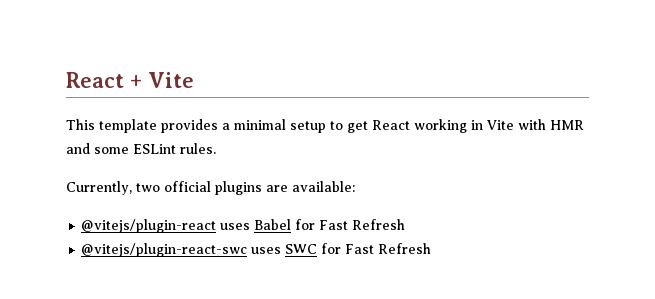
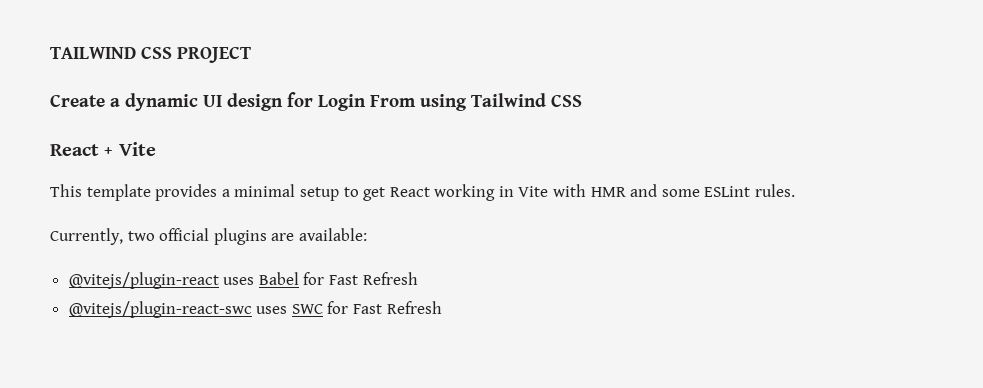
(66, 80) none -> [50,46,251,63] [50,92,582,111] TAILWIND CSS PROJECT // Create a dynamic UI design for Login From using Tailwind CSS //

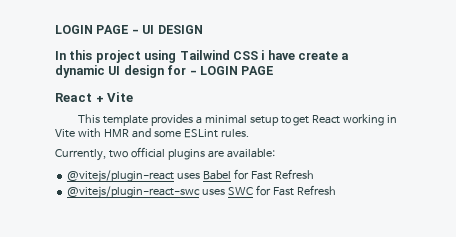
[50,46,251,63] [50,94,105,107] TAILWIND CSS PROJECT // Create -> [55,25,203,34] [55,50,338,63] LOGIN PAGE - UI DESIGN // In this project using Tailwind CSS i have create
[318,93,582,111] Login From using Tailwind CSS -> [189,66,274,75] - LOGIN PAGE

